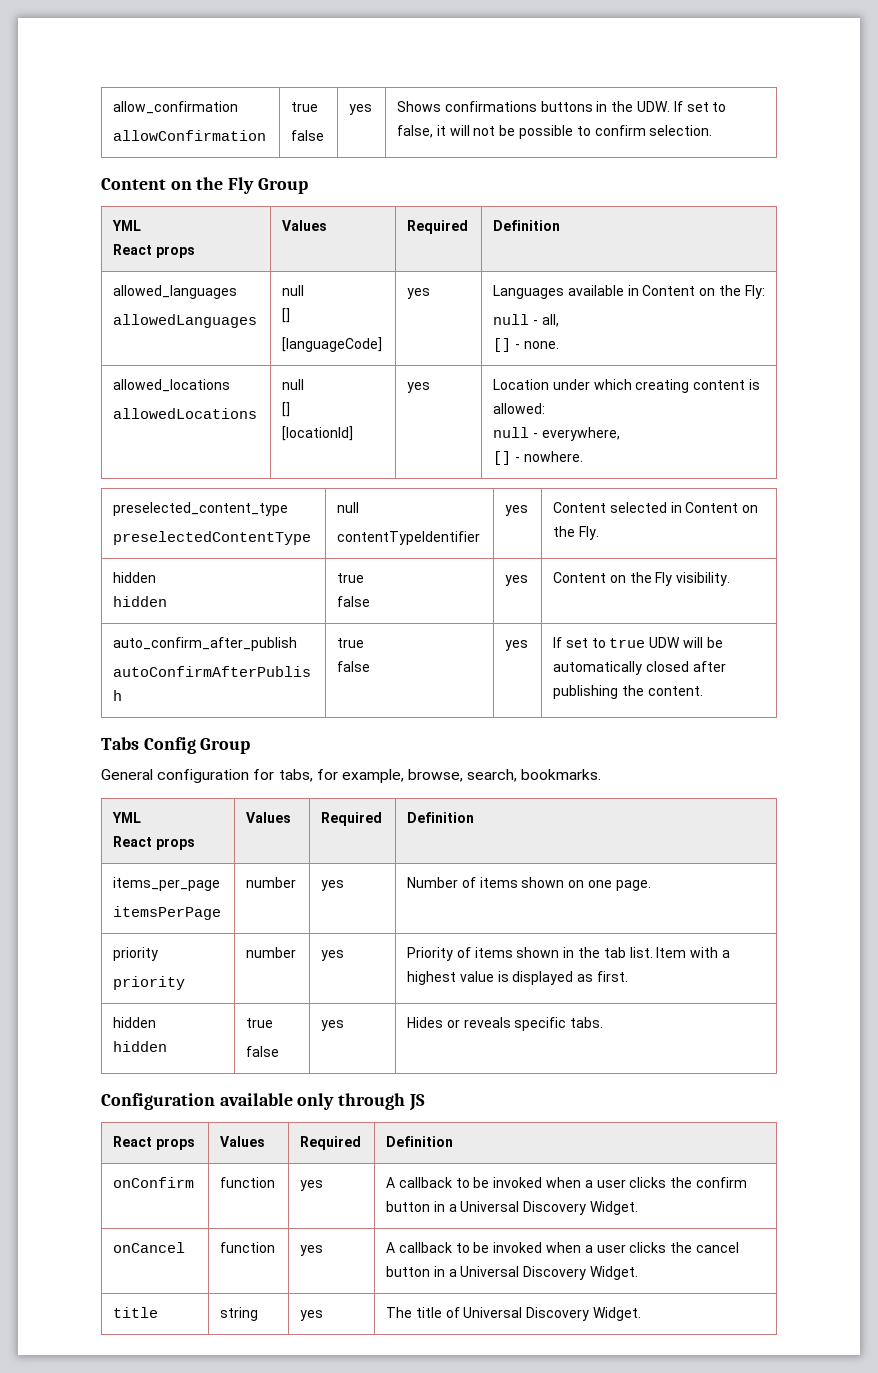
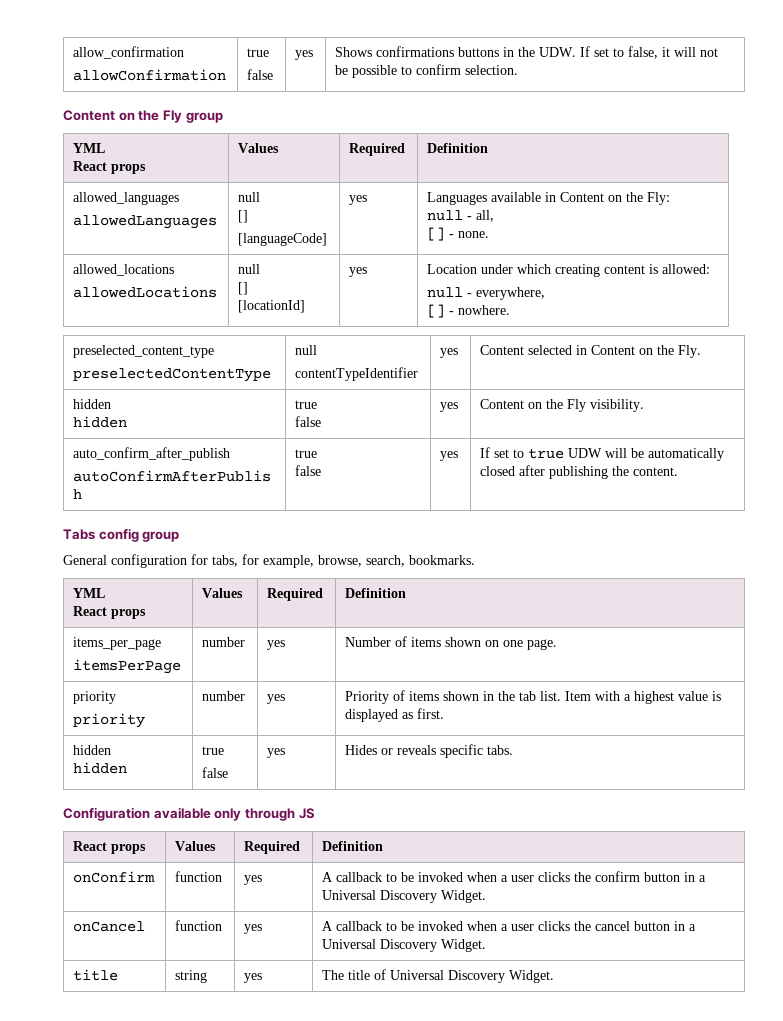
[257,178,308,194] Group -> [185,112,223,123] group
[143,737,251,754] Config Group -> [98,528,180,542] config group

